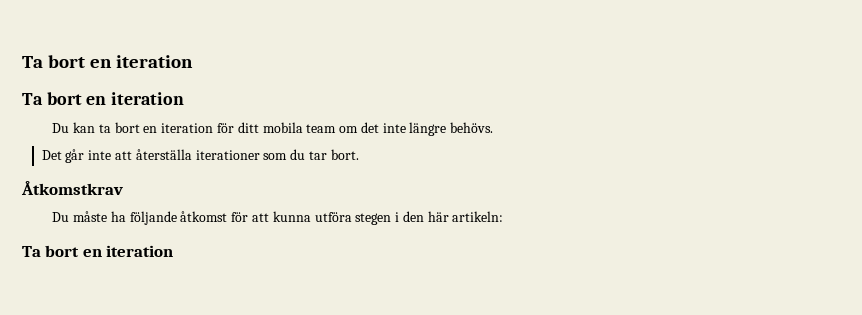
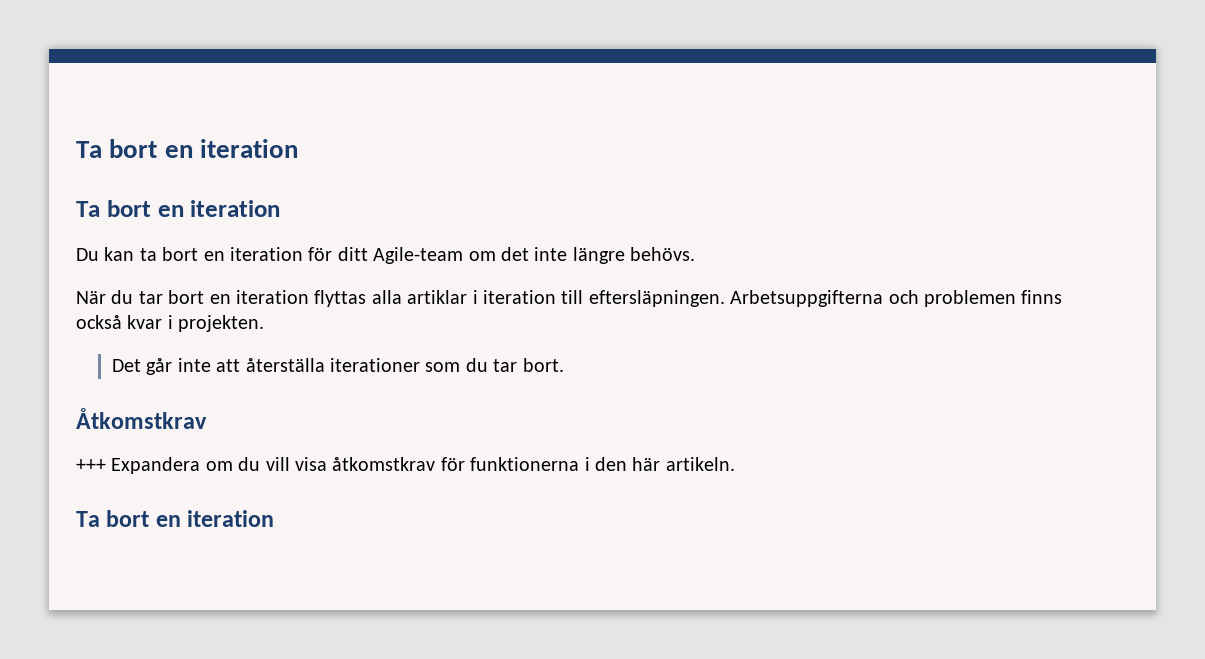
[262,122,337,133] mobila team -> [373,247,464,264] Agile-team
(494, 127) none -> [76,290,1063,307] [76,315,265,332] // När du tar bort en iteration flyttas alla artiklar i iteration till eftersläpningen. Arbetsuppgifterna och problemen finns också kvar i projekten.
[52,211,392,225] Du måste ha följande åtkomst för att kunna utföra stegen -> [76,457,580,474] +++ Expandera om du vill visa åtkomstkrav för funktionerna
[452,211,504,222] artikeln: -> [665,457,735,471] artikeln.

